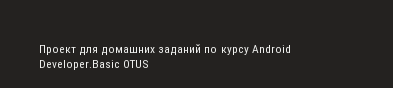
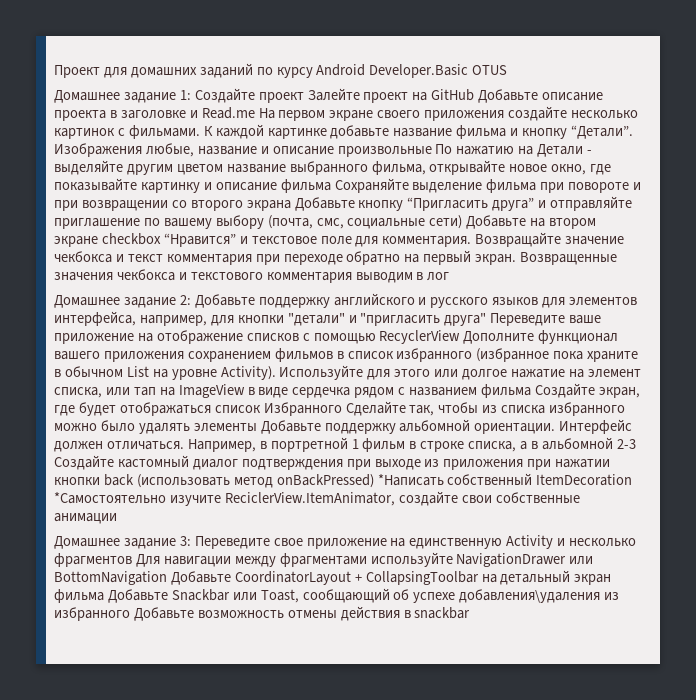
(150, 64) none -> [54,88,604,103] [54,106,639,121] [54,124,634,139] [54,143,593,157] [54,160,612,175] [54,178,642,193] [54,196,633,211] [54,215,597,229] [54,232,625,247] [54,250,618,265] [54,269,450,283] [54,293,638,308] [54,311,602,326] [54,330,619,344] [54,348,639,362] [54,365,641,380] [54,383,640,398] [54,401,626,416] [54,419,633,434] [54,437,636,452] [54,455,611,470] [54,473,633,488] [54,491,580,506] [54,513,117,524] [54,535,637,549] [54,552,594,567] [54,570,612,585] [54,588,620,603] [54,606,471,621] // Домашнее задание 1: Создайте проект Залейте проект на GitHub Добавьте описание проекта в заголовке и Read.me На первом экране своего приложения создайте несколько картинок с фильмами. К каждой картинке добавьте название фильма и кнопку “Детали”. Изображения любые, название и описание произвольные По нажатию на Детали - выделяйте другим цветом название выбранного фильма, открывайте новое окно, где показывайте картинку и описание фильма Сохраняйте выделение фильма при повороте и при возвращении со второго экрана Добавьте кнопку “Пригласить друга” и отправляйте приглашение по вашему выбору (почта, смс, социальные сети) Добавьте на втором экране checkbox “Нравится” и текстовое поле для комментария. Возвращайте значение чекбокса и текст комментария при переходе обратно на первый экран. Возвращенные значения чекбокса и текстового комментария выводим в лог // Домашнее задание 2: Добавьте поддержку английского и русского языков для элементов интерфейса, например, для кнопки "детали" и "пригласить друга" Переведите ваше приложение на отображение списков с помощью RecyclerView Дополните функционал вашего приложения сохранением фильмов в список избранного (избранное пока храните в обычном List на уровне Activity). Используйте для этого или долгое нажатие на элемент списка, или тап на ImageView в виде сердечка рядом с названием фильма Создайте экран, где будет отображаться список Избранного Сделайте так, чтобы из списка избранного можно было удалять элементы Добавьте поддержку альбомной ориентации. Интерфейс должен отличаться. Например, в портретной 1 фильм в строке списка, а в альбомной 2-3 Создайте кастомный диалог подтверждения при выходе из приложения при нажатии кнопки back (использовать метод onBackPressed) *Написать собственный ItemDecoration *Самостоятельно изучите ReciclerView.ItemAnimator, создайте свои собственные анимации // Домашнее задание 3: Переведите свое приложение на единственную Activity и несколько фрагментов Для навигации между фрагментами используйте NavigationDrawer или BottomNavigation Добавьте CoordinatorLayout + CollapsingToolbar на детальный экран фильма Добавьте Snackbar или Toast, сообщающий об успехе добавления\удаления из избранного Добавьте возможность отмены действия в snackbar

